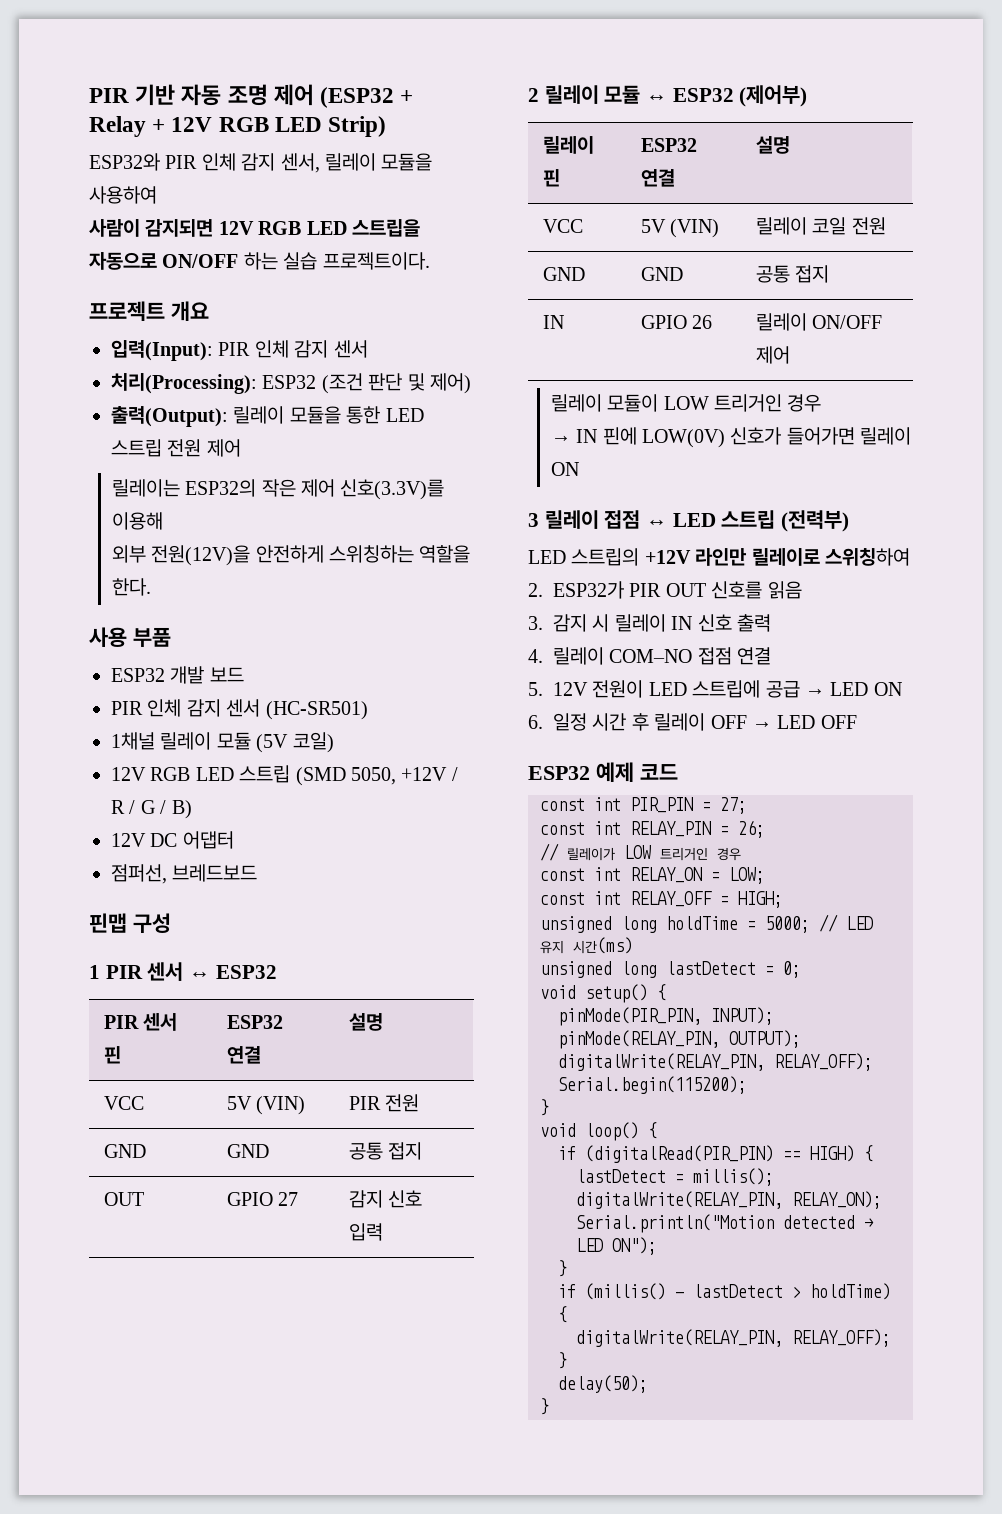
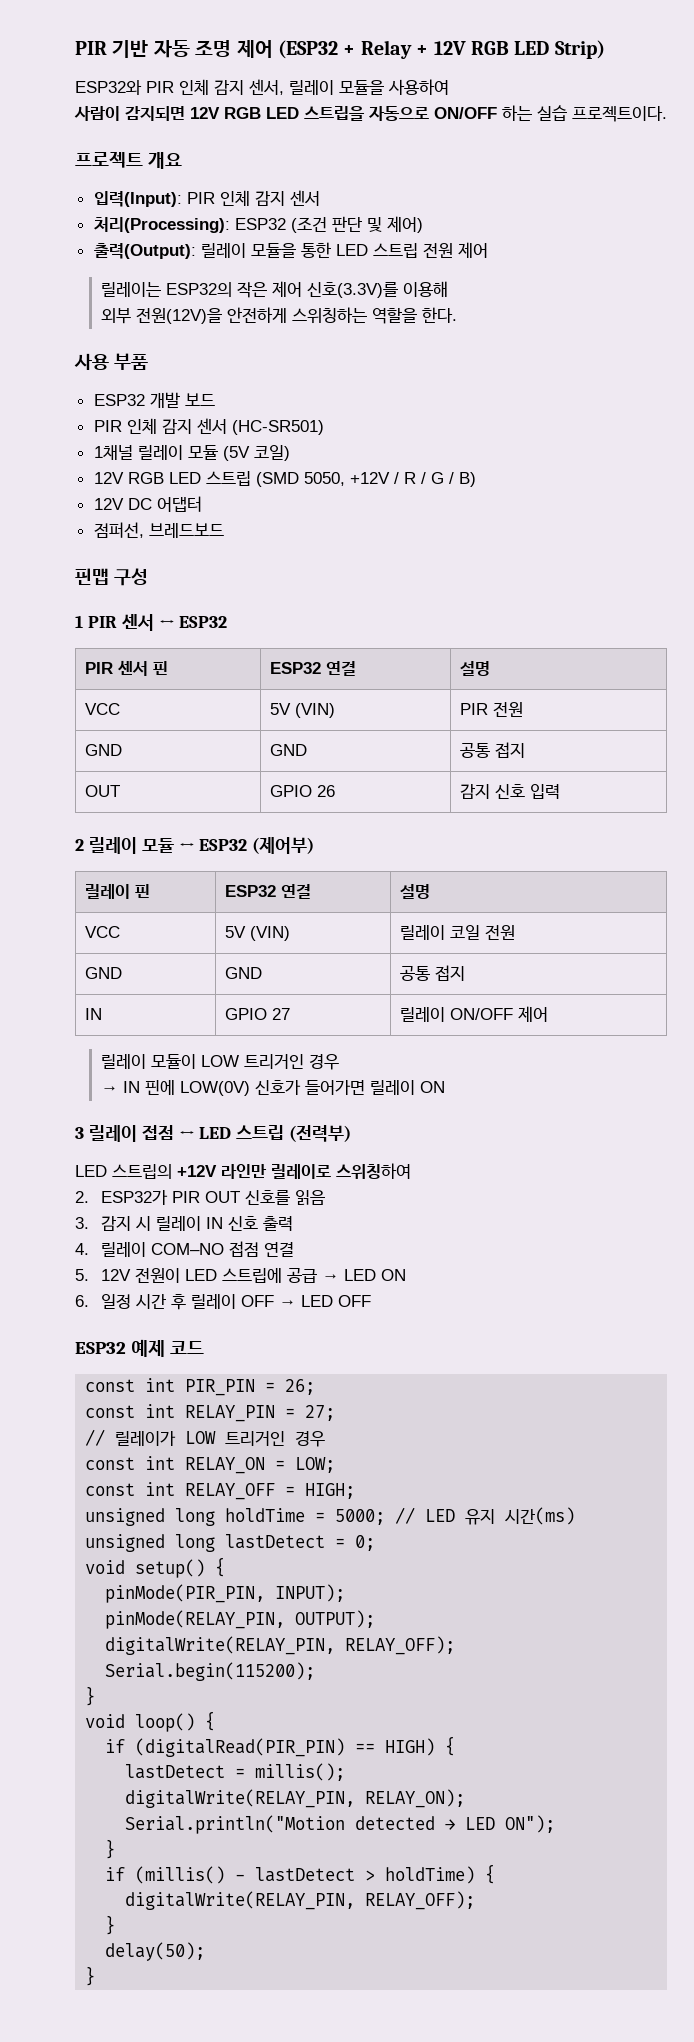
[278,1192,299,1206] 27 -> [317,785,336,797] 26
[692,315,713,329] 26 -> [272,1008,291,1020] 27
[720,797,747,814] 27; -> [285,1379,316,1395] 26;
[738,820,765,838] 26; -> [305,1405,336,1421] 27;

